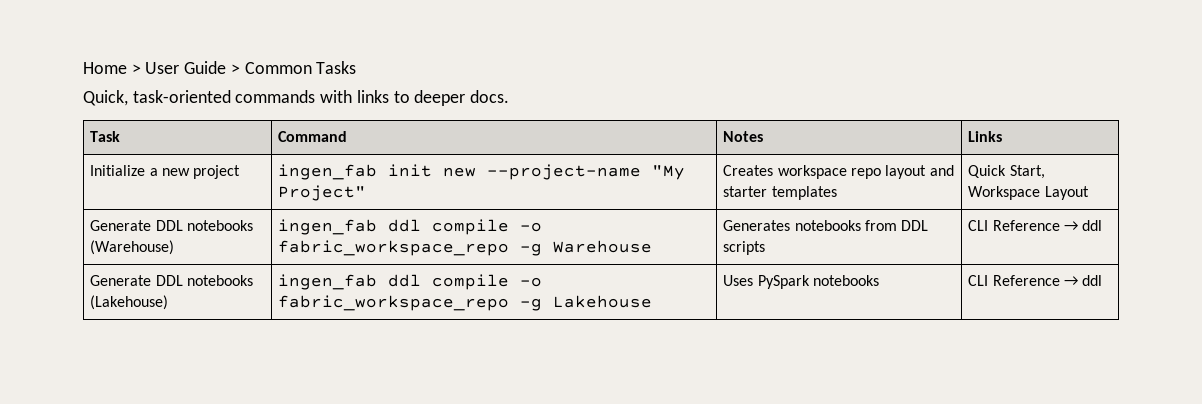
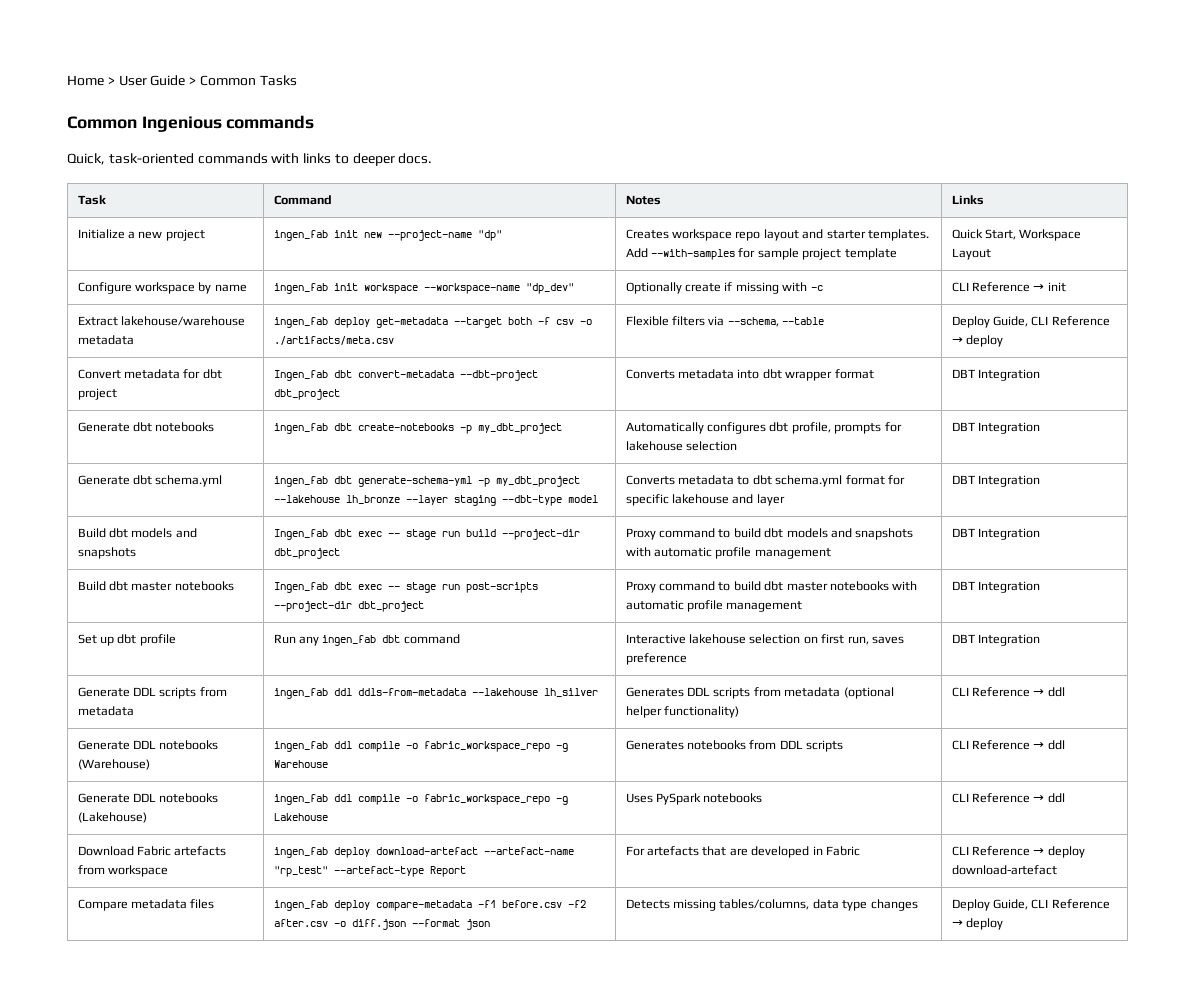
(357, 67) none -> [67,115,315,132] // Common Ingenious commands
[652,165,686,180] [278,185,367,201] "My Project" -> [477,230,502,241] "dp"
[771,186,837,200] [968,165,1045,179] [968,186,1089,200] templates | Quick Start, Workspace Layout -> [867,229,929,241] [625,248,897,260] [951,229,1082,241] [951,248,991,260] [77,282,247,294] [273,283,574,294] [625,282,823,294] [951,282,1066,292] [77,316,246,326] [77,335,134,345] [273,317,592,328] [273,336,394,345] [625,316,825,327] [951,316,1110,328] [951,335,1004,347] [77,369,222,379] [77,388,117,400] [273,370,538,381] [273,389,340,400] [625,369,874,381] [951,369,1041,381] [77,422,215,432] [273,423,562,434] [625,422,902,434] [625,441,738,451] [951,422,1041,434] [77,475,223,487] [273,476,580,487] [273,495,598,506] [625,475,905,487] [625,494,785,506] [951,475,1041,487] [77,528,197,538] [77,547,136,559] [273,529,580,540] [273,548,340,559] [625,528,914,540] [625,547,831,559] [951,528,1041,540] [77,581,234,591] [273,582,538,593] [273,601,424,612] [625,581,918,593] [625,600,803,612] [951,581,1041,593] [77,634,176,646] [273,634,460,646] [625,634,904,645] [625,653,687,665] [951,634,1041,646] [77,687,227,699] [77,706,134,716] [273,688,598,699] [625,687,894,699] [625,706,740,718] [951,687,1065,697] templates. Add --with-samples for sample project template | Quick Start, Workspace Layout // Configure workspace by name | ingen_fab init workspace --workspace-name "dp_dev" | Optionally create if missing with -c | CLI Reference → init // Extract lakehouse/warehouse metadata | ingen_fab deploy get-metadata --target both -f csv -o ./artifacts/meta.csv | Flexible filters via --schema, --table | Deploy Guide, CLI Reference → deploy // Convert metadata for dbt project | Ingen_fab dbt convert-metadata --dbt-project dbt_project | Converts metadata into dbt wrapper format | DBT Integration // Generate dbt notebooks | ingen_fab dbt create-notebooks -p my_dbt_project | Automatically configures dbt profile, prompts for lakehouse selection | DBT Integration // Generate dbt schema.yml | ingen_fab dbt generate-schema-yml -p my_dbt_project --lakehouse lh_bronze --layer staging --dbt-type model | Converts metadata to dbt schema.yml format for specific lakehouse and layer | DBT Integration // Build dbt models and snapshots | Ingen_fab dbt exec -- stage run build --project-dir dbt_project | Proxy command to build dbt models and snapshots with automatic profile management | DBT Integration // Build dbt master notebooks | Ingen_fab dbt exec -- stage run post-scripts --project-dir dbt_project | Proxy command to build dbt master notebooks with automatic profile management | DBT Integration // Set up dbt profile | Run any ingen_fab dbt command | Interactive lakehouse selection on first run, saves preference | DBT Integration // Generate DDL scripts from metadata | ingen_fab ddl ddls-from-metadata --lakehouse lh_silver | Generates DDL scripts from metadata (optional helper functionality) | CLI Reference → ddl
(1103, 280) none -> [77,846,227,856] [77,865,169,877] [273,847,574,858] [273,866,466,877] [625,846,860,858] [951,846,1085,858] [951,865,1057,875] [77,899,215,911] [273,900,586,911] [273,919,490,930] [625,899,918,911] [951,899,1110,911] [951,918,1004,930] // Download Fabric artefacts from workspace | ingen_fab deploy download-artefact --artefact-name "rp_test" --artefact-type Report | For artefacts that are developed in Fabric | CLI Reference → deploy download-artefact // Compare metadata files | ingen_fab deploy compare-metadata -f1 before.csv -f2 after.csv -o diff.json --format json | Detects missing tables/columns, data type changes | Deploy Guide, CLI Reference → deploy

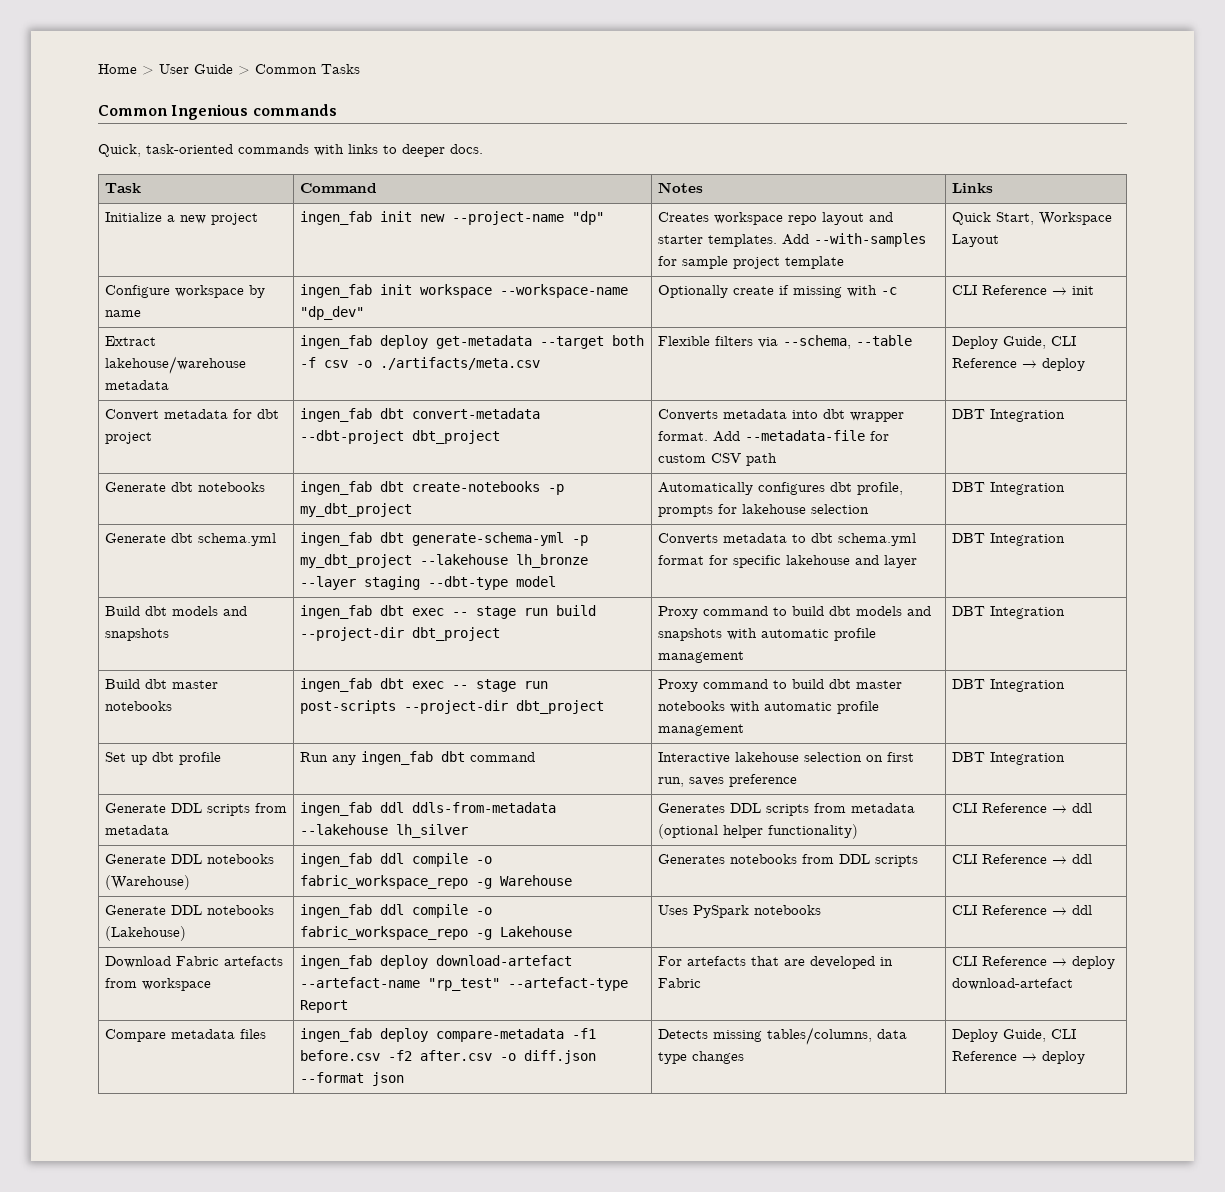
[273,370,328,381] Ingen_fab -> [299,408,372,422] ingen_fab
[834,369,874,379] format -> [657,430,889,442] [657,453,777,466] format. Add --metadata-file for custom CSV path
[273,529,328,540] Ingen_fab -> [299,605,372,619] ingen_fab
[273,582,328,593] Ingen_fab -> [299,678,372,692] ingen_fab

